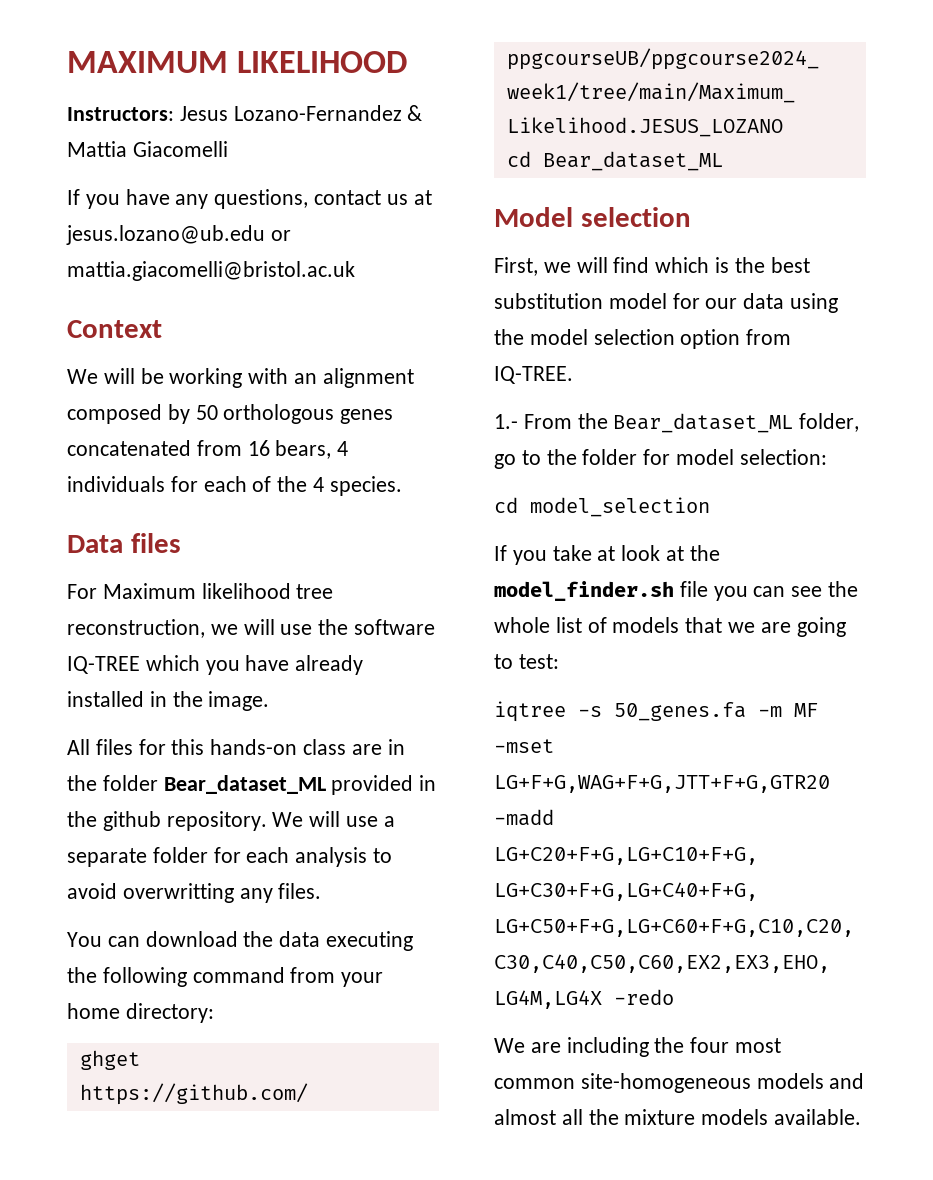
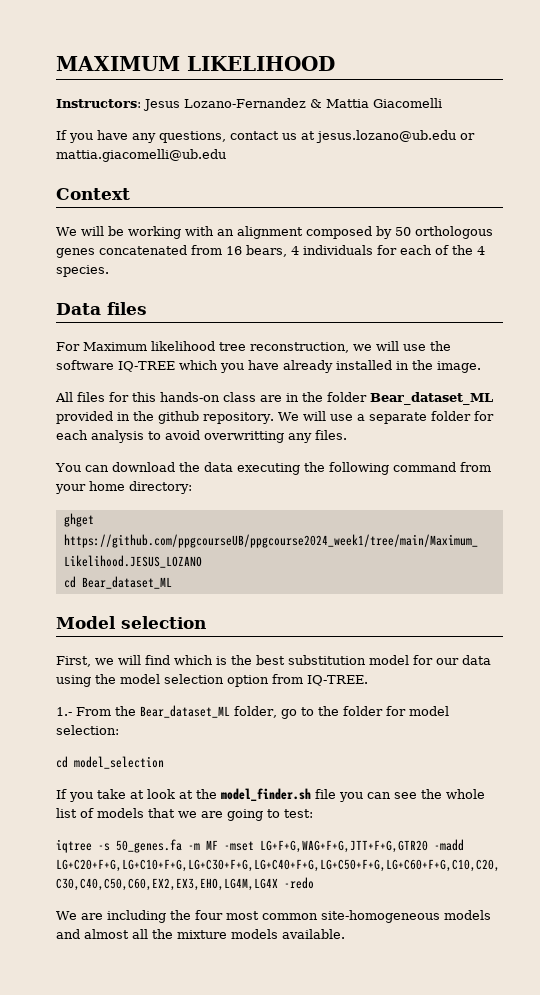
[67,261,355,281] mattia.giacomelli@bristol.ac.uk -> [56,149,226,162] mattia.giacomelli@ub.edu

